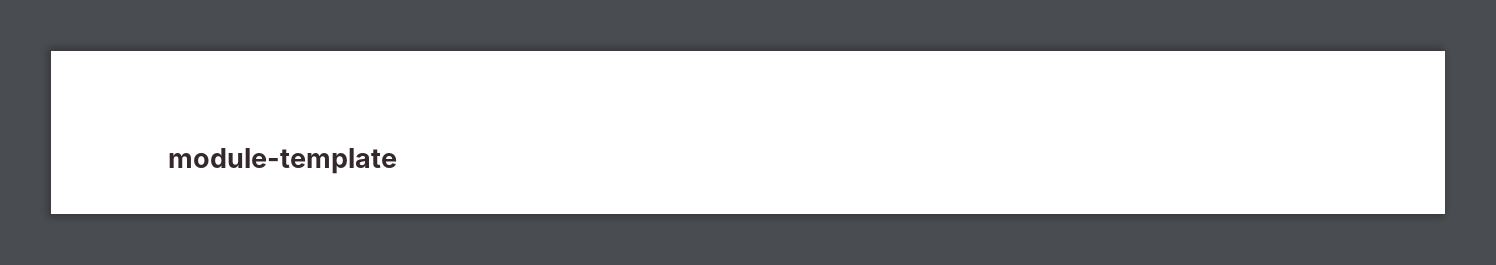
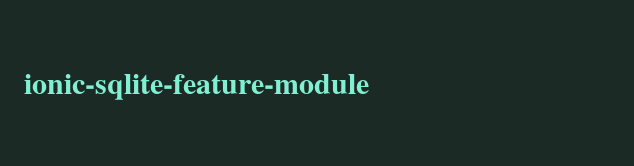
[168,148,397,174] module-template -> [24,74,369,100] ionic-sqlite-feature-module

